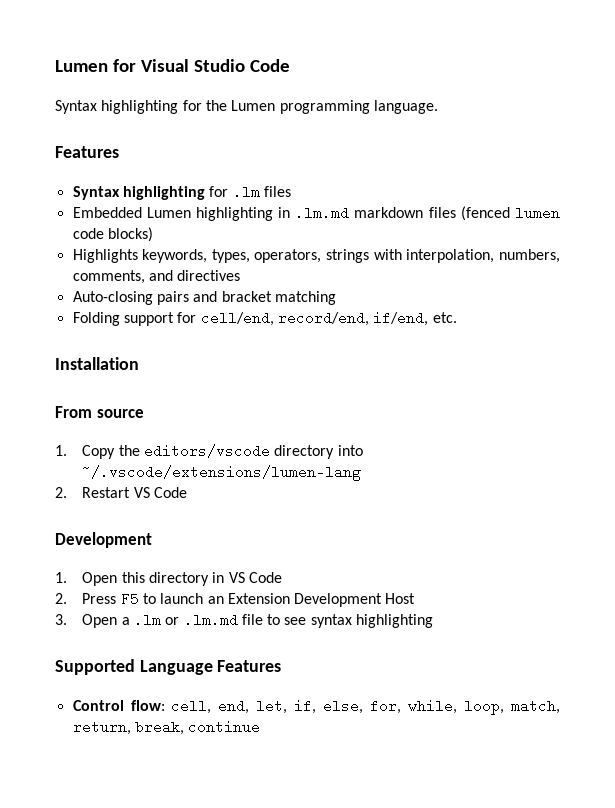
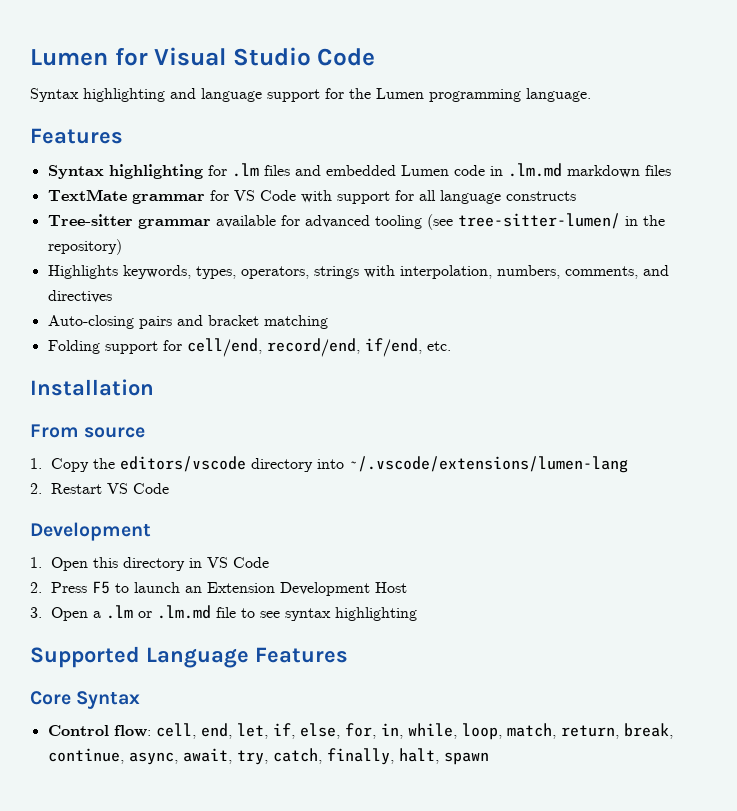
(179, 107) none -> [170,88,320,102] and language support
[72,207,273,221] // Embedded Lumen highlighting -> [294,165,485,176] and embedded Lumen code
[460,206,560,221] [72,227,153,242] (fenced lumen code blocks) -> [47,189,576,204] [47,213,665,230] [47,239,122,255] // TextMate grammar for VS Code with support for all language constructs // Tree-sitter grammar available for advanced tooling (see tree-sitter-lumen/ in the repository)
(282, 666) none -> [30,691,141,709] // Core Syntax
(402, 706) none -> [380,723,403,739] in,
[188,720,261,734] continue -> [47,748,489,765] continue, async, await, try, catch, finally, halt, spawn

